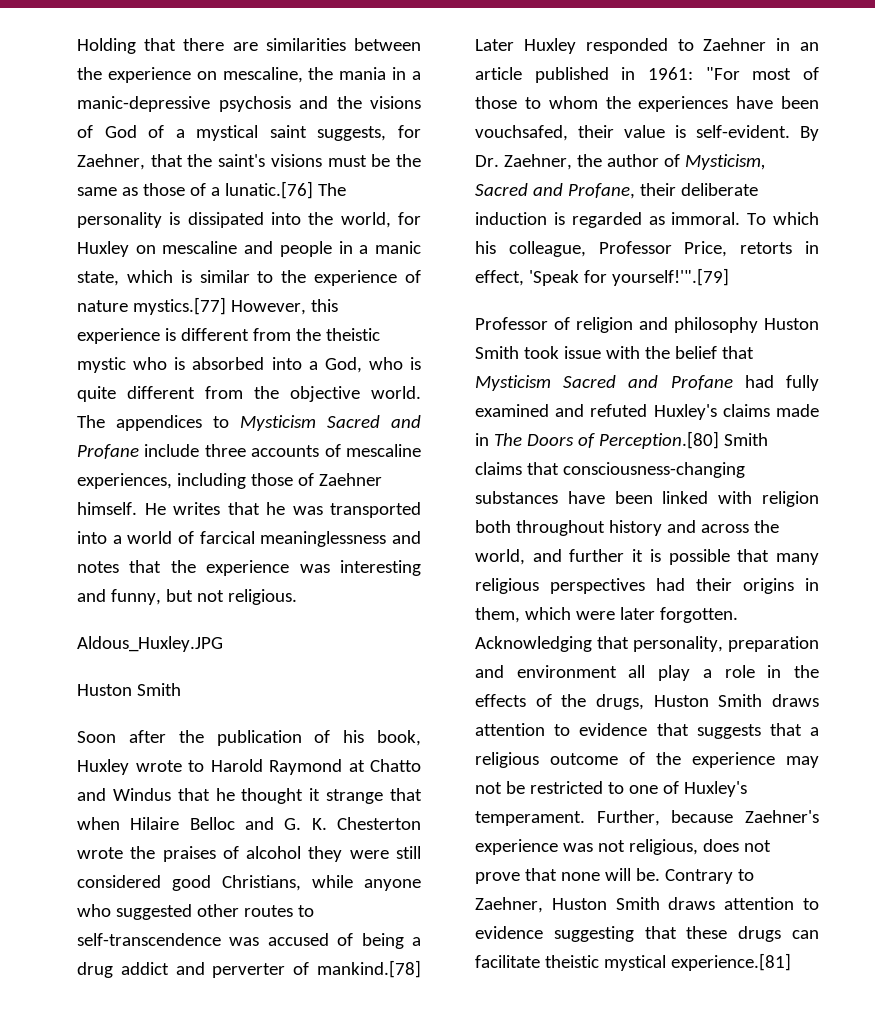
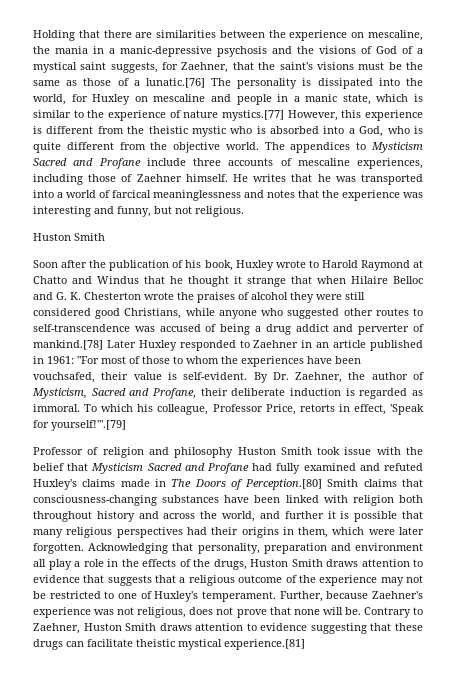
[77,636,223,652] // Aldous_Huxley.JPG -> (244, 211) none

